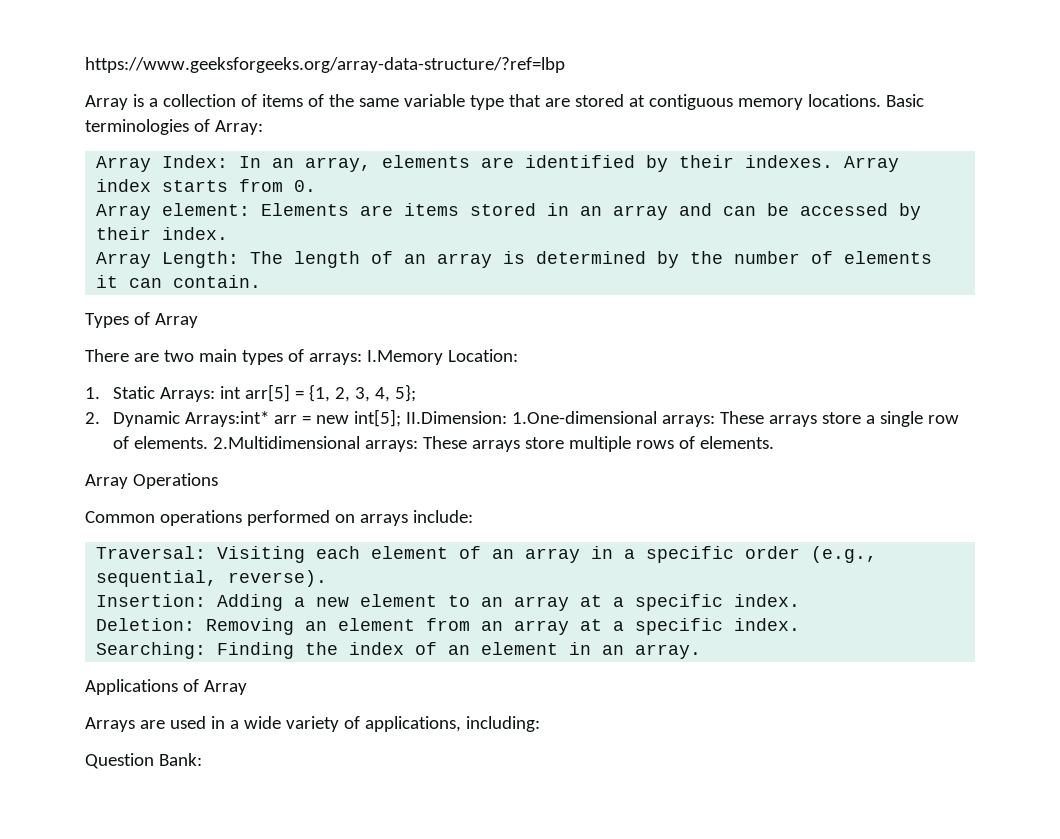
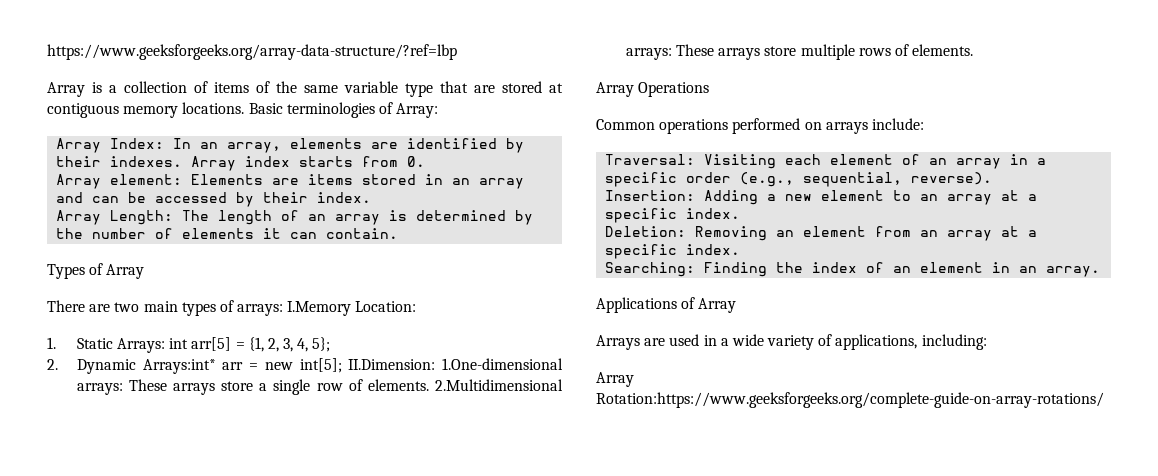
[85,753,202,769] Question Bank: -> [596,372,634,387] [596,392,1104,408] Array Rotation:https://www.geeksforgeeks.org/complete-guide-on-array-rotations/

